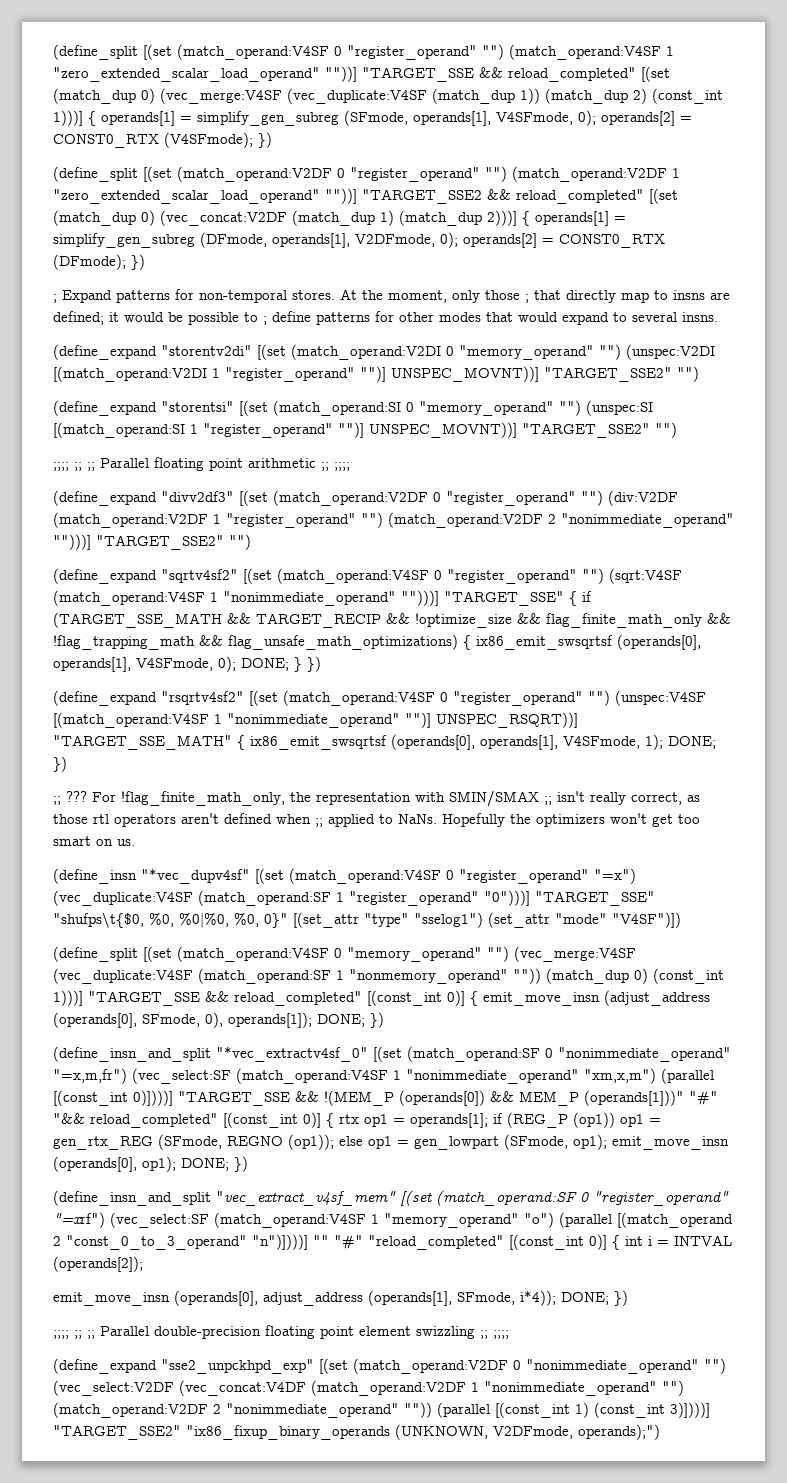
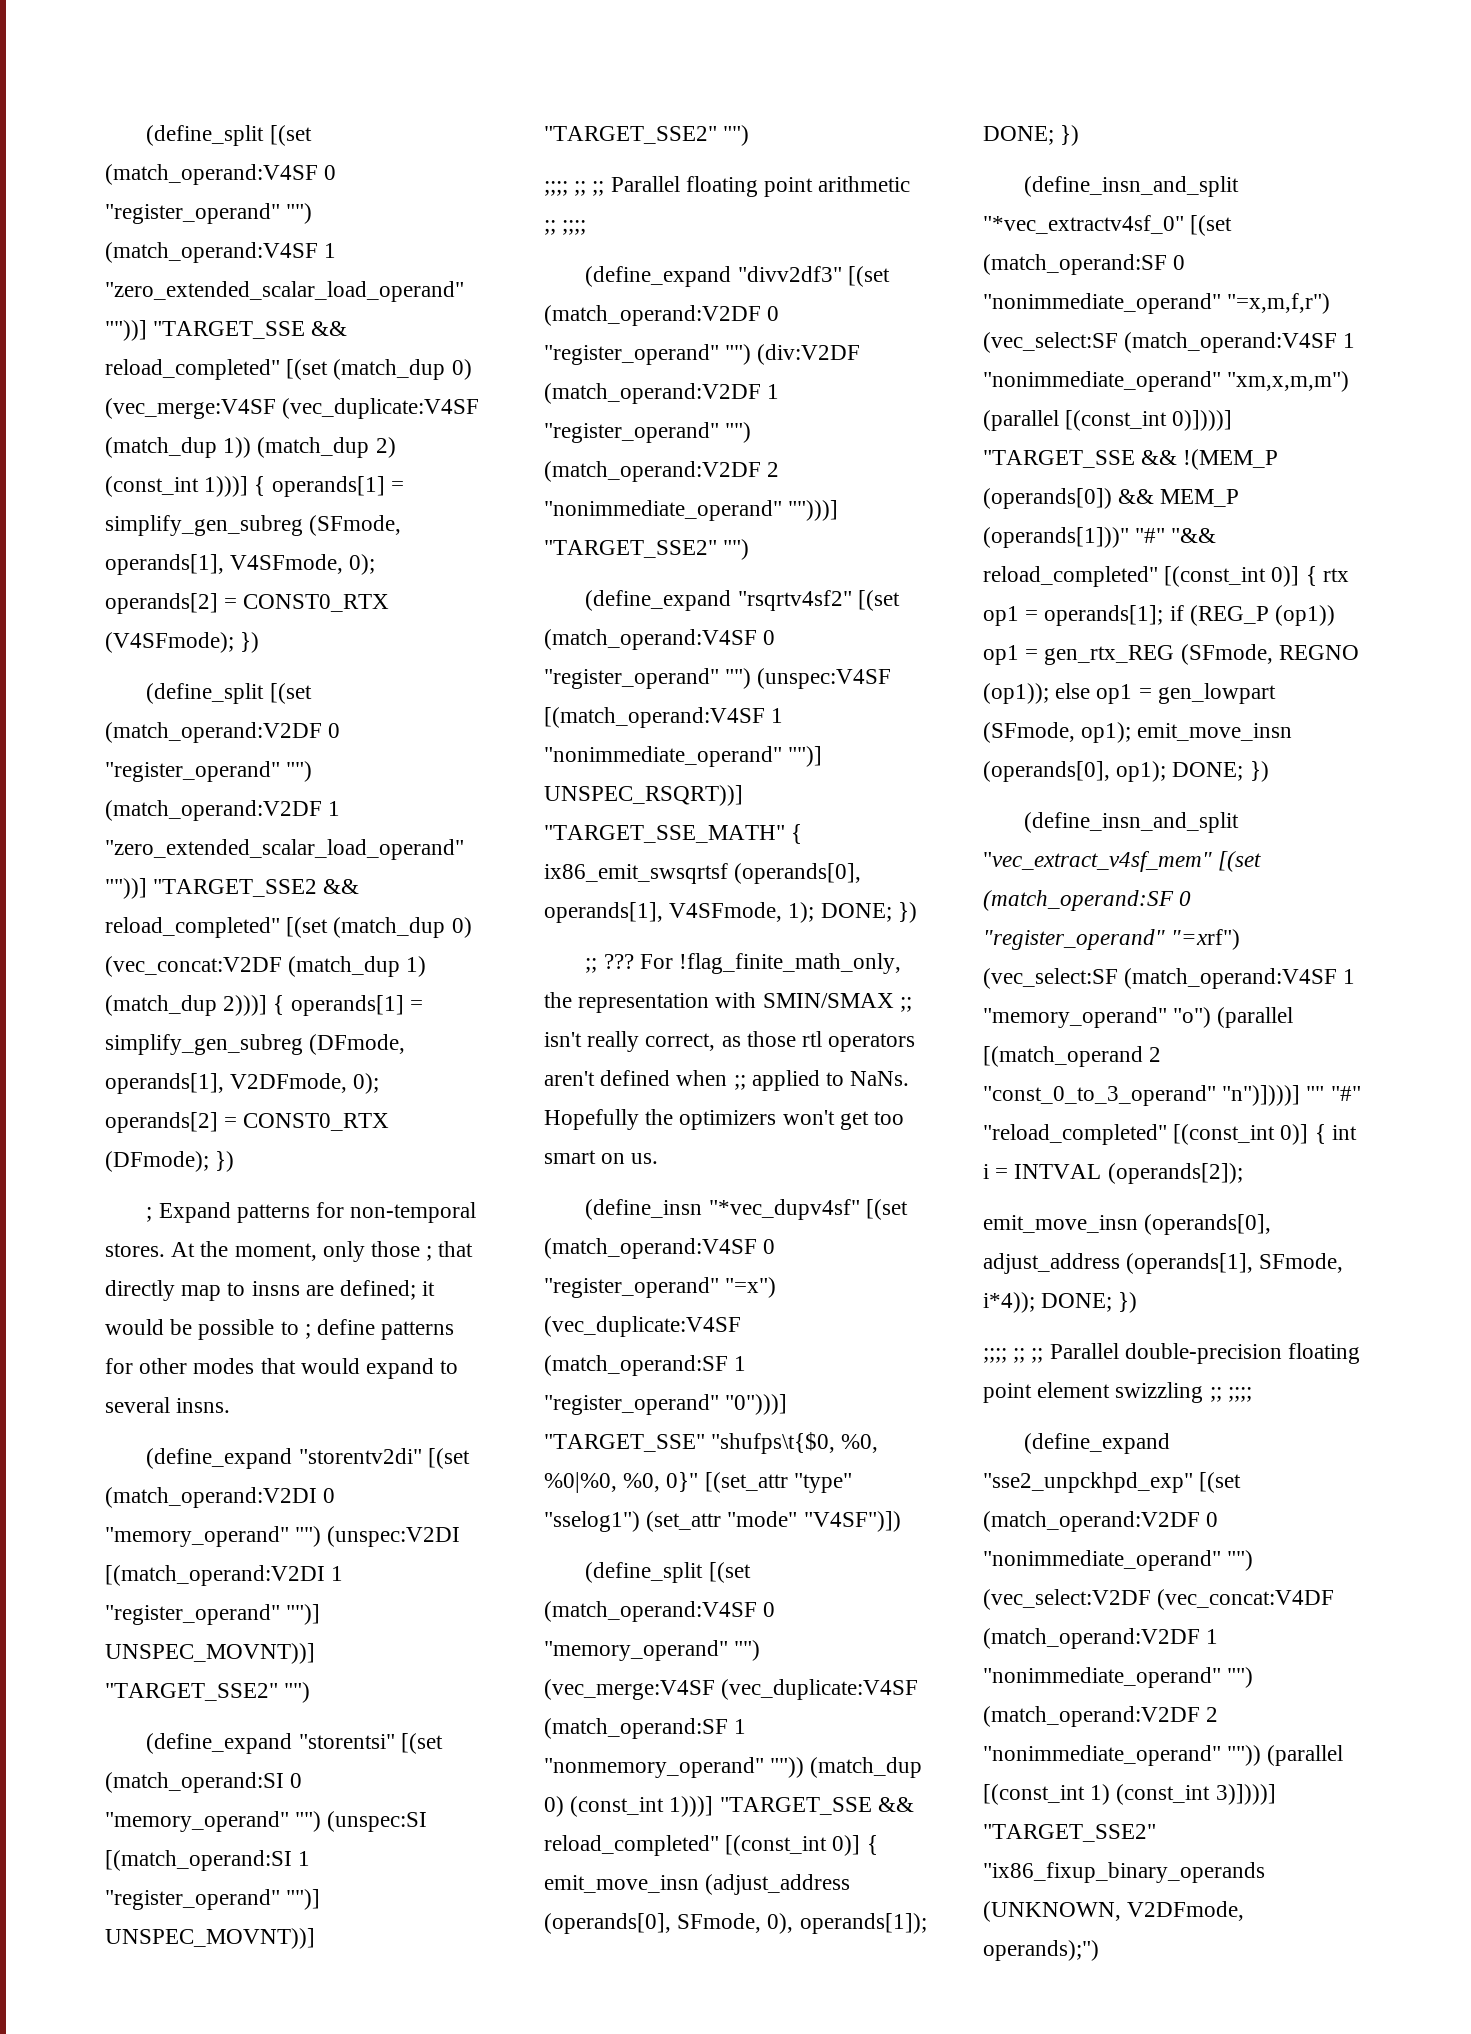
[53,568,682,584] [53,590,592,606] [53,612,731,628] [53,634,701,650] [53,656,321,672] // (define_expand "sqrtv4sf2" [(set (match_operand:V4SF 0 "register_operand" "") (sqrt:V4SF (match_operand:V4SF 1 "nonimmediate_operand" "")))] "TARGET_SSE" { if (TARGET_SSE_MATH && TARGET_RECIP && !optimize_size && flag_finite_math_only && !flag_trapping_math && flag_unsafe_math_optimizations) { ix86_emit_swsqrtsf (operands[0], operands[1], V4SFmode, 0); DONE; } }) -> (750, 549) none
[53,1068,127,1084] "=x,m,fr") -> [1227,293,1331,314] "=x,m,f,r")
[584,1068,656,1084] "xm,x,m") -> [1227,371,1350,392] "xm,x,m,m")

